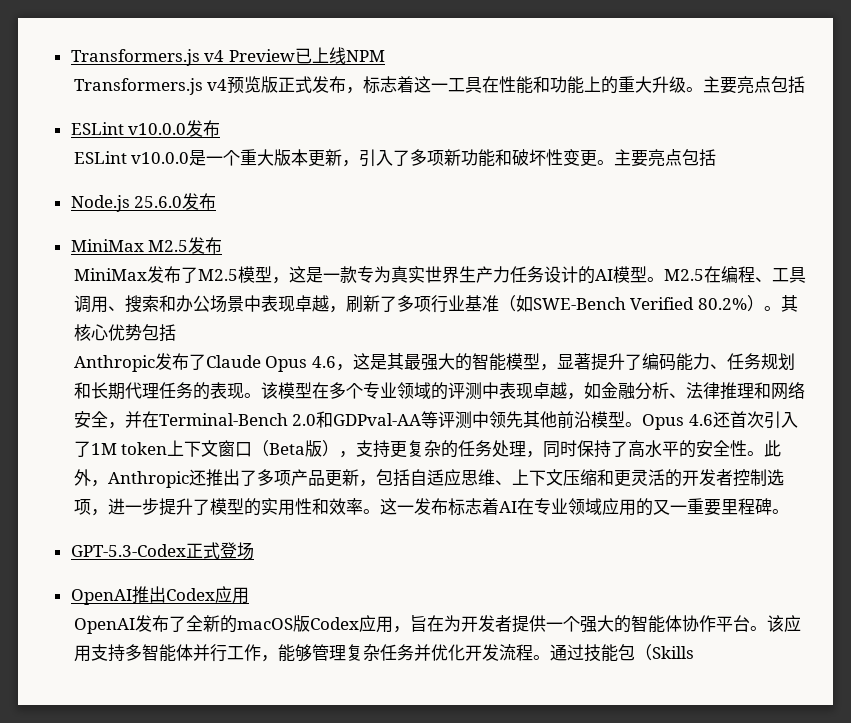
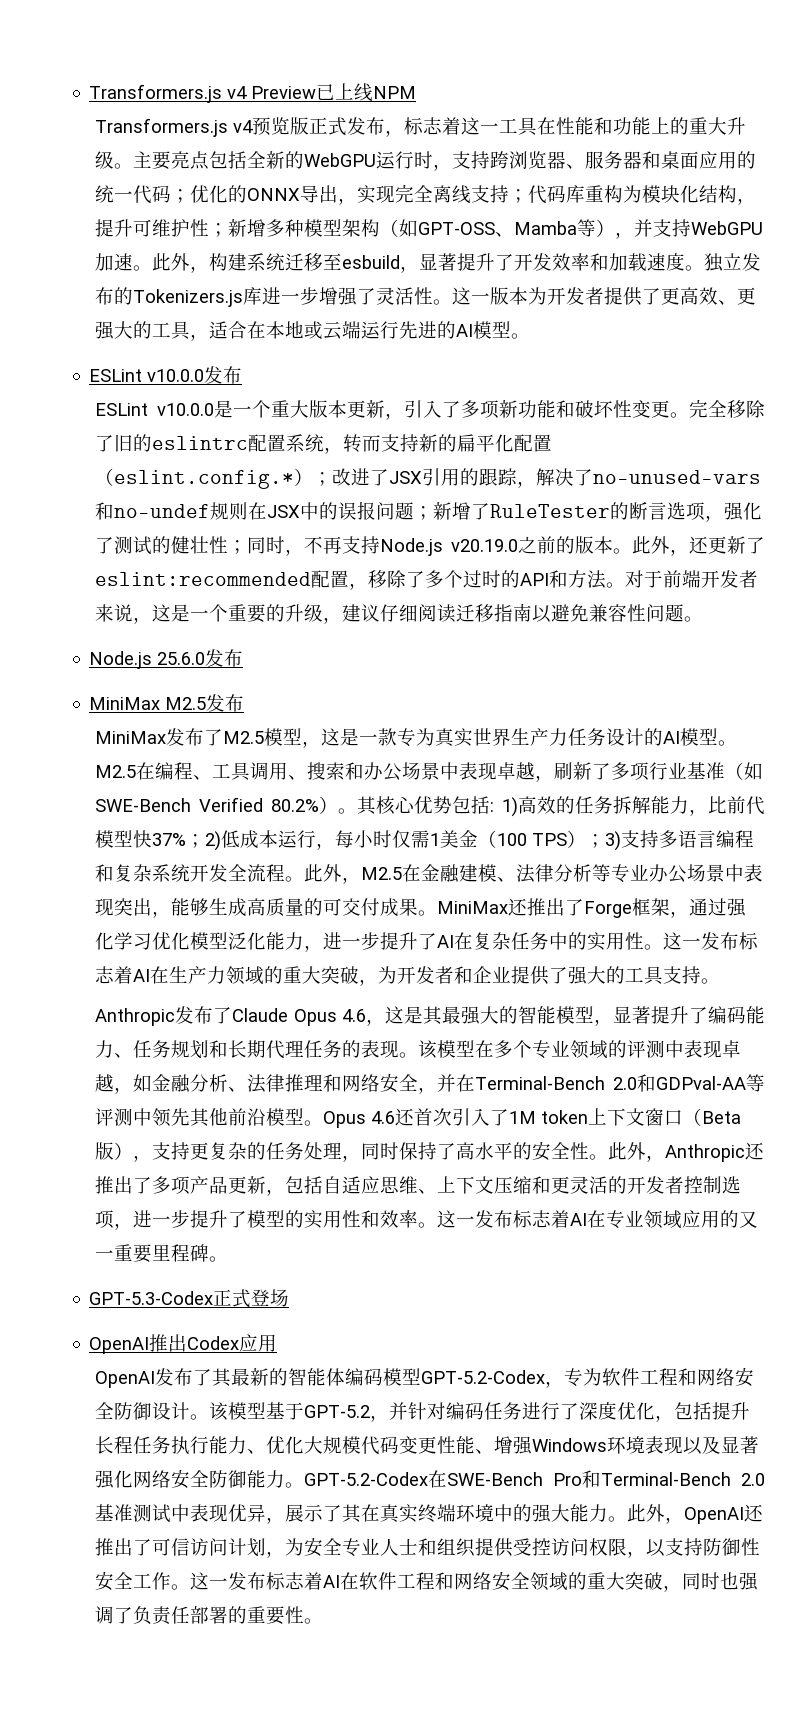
(806, 84) none -> [247,151,757,171] [95,184,757,205] [95,219,764,239] [95,253,762,273] [95,287,757,307] [95,321,531,341] 全新的WebGPU运行时，支持跨浏览器、服务器和桌面应用的统一代码；优化的ONNX导出，实现完全离线支持；代码库重构为模块化结构，提升可维护性；新增多种模型架构（如GPT-OSS、Mamba等），并支持WebGPU加速。此外，构建系统迁移至esbuild，显著提升了开发效率和加载速度。独立发布的Tokenizers.js库进一步增强了灵活性。这一版本为开发者提供了更高效、更强大的工具，适合在本地或云端运行先进的AI模型。
[614,149,717,167] 主要亮点包括 -> [689,399,765,418] [95,434,553,454] [95,468,762,489] [95,501,763,522] [95,536,765,556] [95,570,759,590] [95,603,704,624] 完全移除了旧的eslintrc配置系统，转而支持新的扁平化配置（eslint.config.*）；改进了JSX引用的跟踪，解决了no-unused-vars和no-undef规则在JSX中的误报问题；新增了RuleTester的断言选项，强化了测试的健壮性；同时，不再支持Node.js v20.19.0之前的版本。此外，还更新了eslint:recommended配置，移除了多个过时的API和方法。对于前端开发者来说，这是一个重要的升级，建议仔细阅读迁移指南以避免兼容性问题。
(176, 332) none -> [490,796,765,817] [95,830,755,851] [95,864,764,884] [95,898,748,918] [95,932,759,952] [95,966,721,986] : 1)高效的任务拆解能力，比前代模型快37%；2)低成本运行，每小时仅需1美金（100 TPS）；3)支持多语言编程和复杂系统开发全流程。此外，M2.5在金融建模、法律分析等专业办公场景中表现突出，能够生成高质量的可交付成果。MiniMax还推出了Forge框架，通过强化学习优化模型泛化能力，进一步提升了AI在复杂任务中的实用性。这一发布标志着AI在生产力领域的重大突破，为开发者和企业提供了强大的工具支持。
[185,615,801,633] [73,644,694,662] 全新的macOS版Codex应用，旨在为开发者提供一个强大的智能体协作平台。该应用支持多智能体并行工作，能够管理复杂任务并优化开发流程。通过技能包（Skills -> [212,1367,755,1388] [95,1402,751,1422] [95,1436,760,1455] [95,1469,765,1489] [95,1504,764,1524] [95,1537,761,1558] [95,1571,760,1592] [95,1606,324,1625] 其最新的智能体编码模型GPT-5.2-Codex，专为软件工程和网络安全防御设计。该模型基于GPT-5.2，并针对编码任务进行了深度优化，包括提升长程任务执行能力、优化大规模代码变更性能、增强Windows环境表现以及显著强化网络安全防御能力。GPT-5.2-Codex在SWE-Bench Pro和Terminal-Bench 2.0基准测试中表现优异，展示了其在真实终端环境中的强大能力。此外，OpenAI还推出了可信访问计划，为安全专业人士和组织提供受控访问权限，以支持防御性安全工作。这一发布标志着AI在软件工程和网络安全领域的重大突破，同时也强调了负责任部署的重要性。

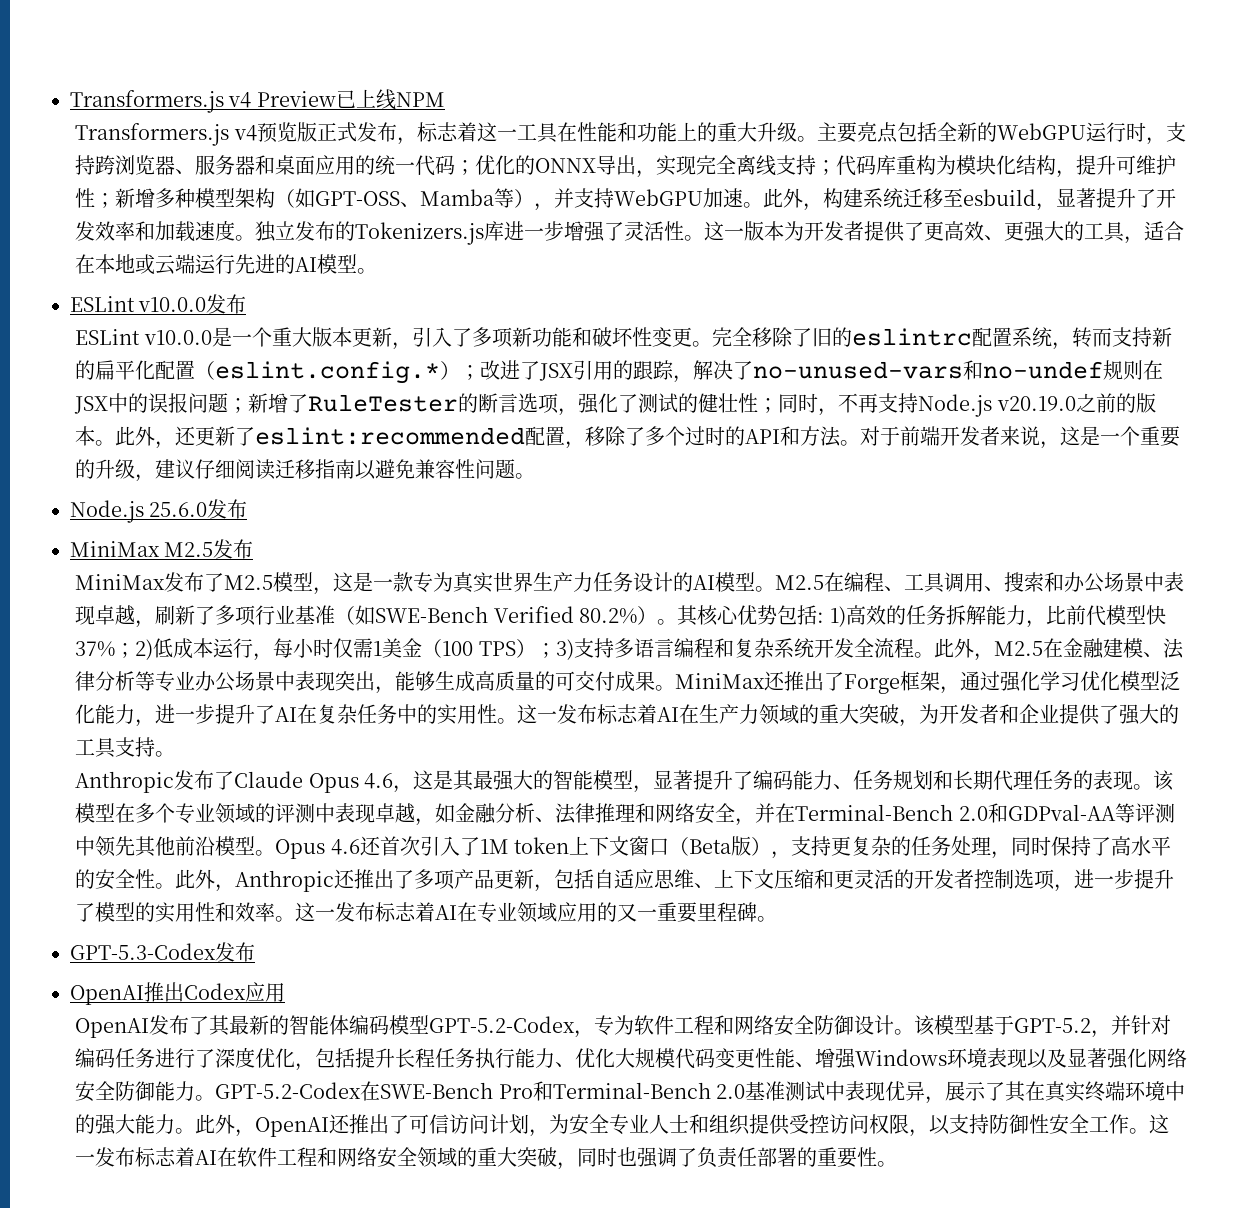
[213,1289,290,1308] 正式登场 -> [215,942,255,962] 发布

